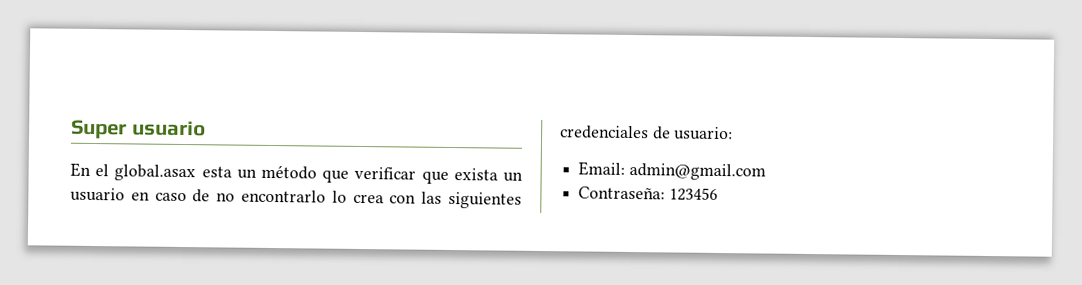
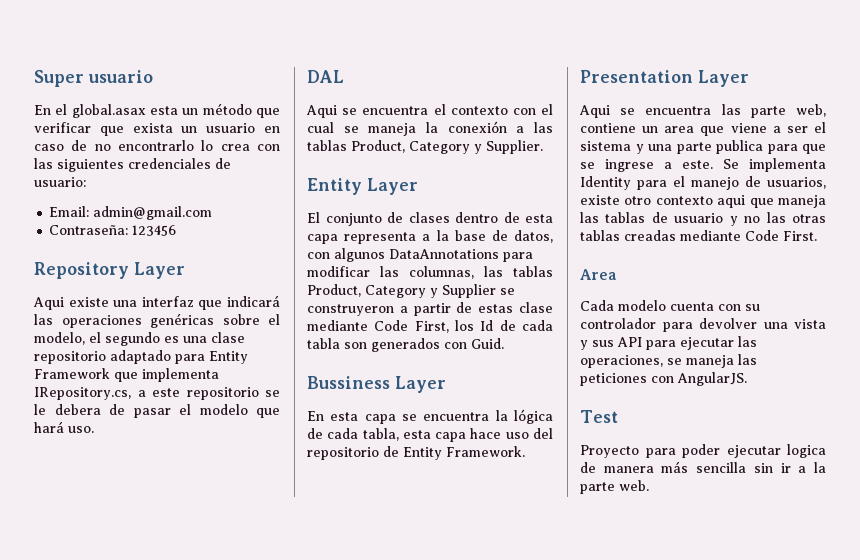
(718, 194) none -> [34,262,185,279] [33,295,280,310] [34,313,280,328] [34,332,245,346] [34,350,248,364] [34,368,219,382] [34,387,280,400] [34,404,280,418] [34,421,94,433] [307,70,344,83] [306,104,553,118] [307,121,553,136] [307,140,543,154] [307,178,418,195] [307,212,553,226] [307,230,553,244] [307,248,533,262] [307,266,553,279] [307,284,515,298] [307,302,553,316] [307,320,553,333] [307,338,504,352] [307,376,446,393] [307,409,553,424] [307,428,553,442] [307,446,525,460] [580,70,749,87] [579,104,826,118] [580,122,826,136] [580,140,826,154] [580,158,826,172] [580,176,826,190] [580,195,826,208] [580,212,826,226] [580,230,817,241] [580,269,616,280] [580,300,760,311] [580,318,826,332] [580,336,757,350] [580,354,757,368] [580,372,747,386] [580,410,618,423] [580,444,826,458] [580,461,826,473] [580,480,649,494] // Repository Layer // Aqui existe una interfaz que indicará las operaciones genéricas sobre el modelo, el segundo es una clase repositorio adaptado para Entity Framework que implementa IRepository.cs, a este repositorio se le debera de pasar el modelo que hará uso. // DAL // Aqui se encuentra el contexto con el cual se maneja la conexión a las tablas Product, Category y Supplier. // Entity Layer // El conjunto de clases dentro de esta capa representa a la base de datos, con algunos DataAnnotations para modificar las columnas, las tablas Product, Category y Supplier se construyeron a partir de estas clase mediante Code First, los Id de cada tabla son generados con Guid. // Bussiness Layer // En esta capa se encuentra la lógica de cada tabla, esta capa hace uso del repositorio de Entity Framework. // Presentation Layer // Aqui se encuentra las parte web, contiene un area que viene a ser el sistema y una parte publica para que se ingrese a este. Se implementa Identity para el manejo de usuarios, existe otro contexto aqui que maneja las tablas de usuario y no las otras tablas creadas mediante Code First. // Area // Cada modelo cuenta con su controlador para devolver una vista y sus API para ejecutar las operaciones, se maneja las peticiones con AngularJS. // Test // Proyecto para poder ejecutar logica de manera más sencilla sin ir a la parte web.

